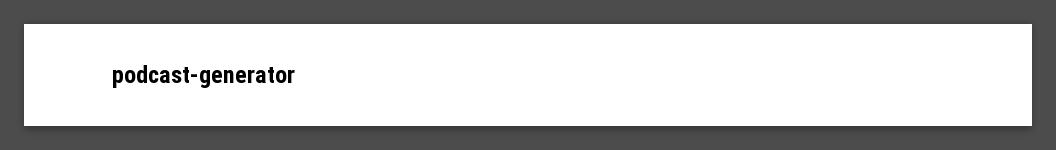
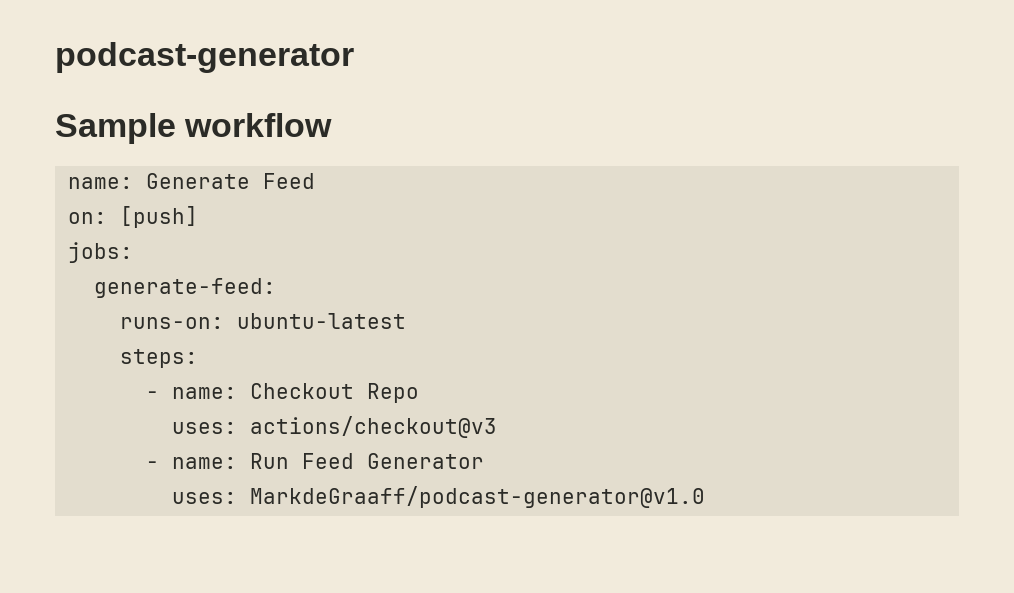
(295, 76) none -> [55,113,333,144] [67,173,315,189] [67,206,198,228] [67,242,133,263] [93,278,276,298] [119,313,406,329] [119,349,198,368] [145,383,419,403] [171,416,497,438] [145,453,484,469] [171,486,705,508] // Sample workflow // name: Generate Feed // on: [push] // jobs: // generate-feed: // runs-on: ubuntu-latest // steps: // - name: Checkout Repo // uses: actions/checkout@v3 // - name: Run Feed Generator // uses: MarkdeGraaff/podcast-generator@v1.0

